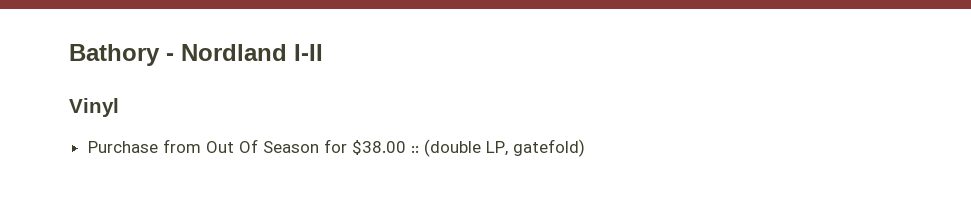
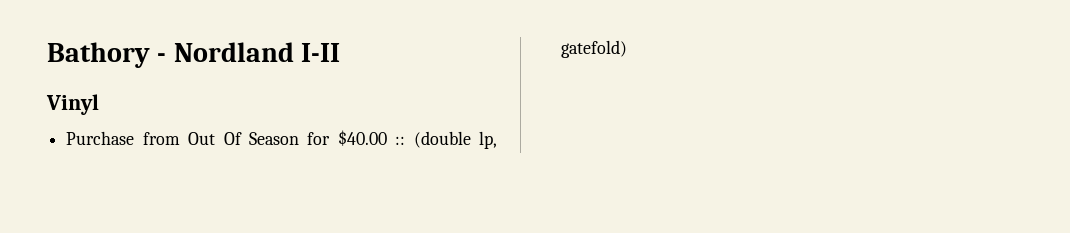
[351,140,406,155] $38.00 -> [337,130,387,146] $40.00
[485,141,508,156] LP, -> [479,131,498,149] lp,

